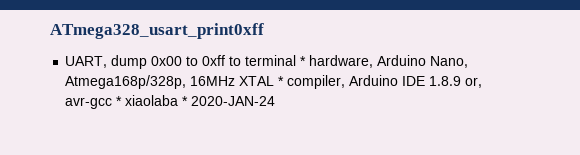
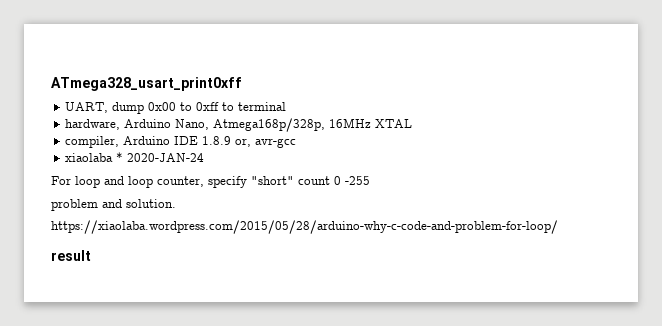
[300,56,307,66] * -> (287, 106) //
[278,76,285,86] * -> (413, 123) //
[116,96,123,106] * -> (297, 143) //
(276, 101) none -> [51,176,370,188] [51,199,176,211] [51,220,558,234] [51,250,91,261] // For loop and loop counter, specify "short" count 0 -255 // problem and solution. // https://xiaolaba.wordpress.com/2015/05/28/arduino-why-c-code-and-problem-for-loop/ // result

